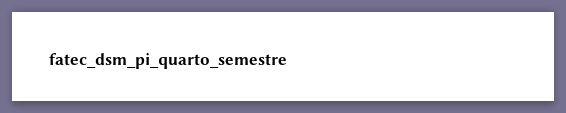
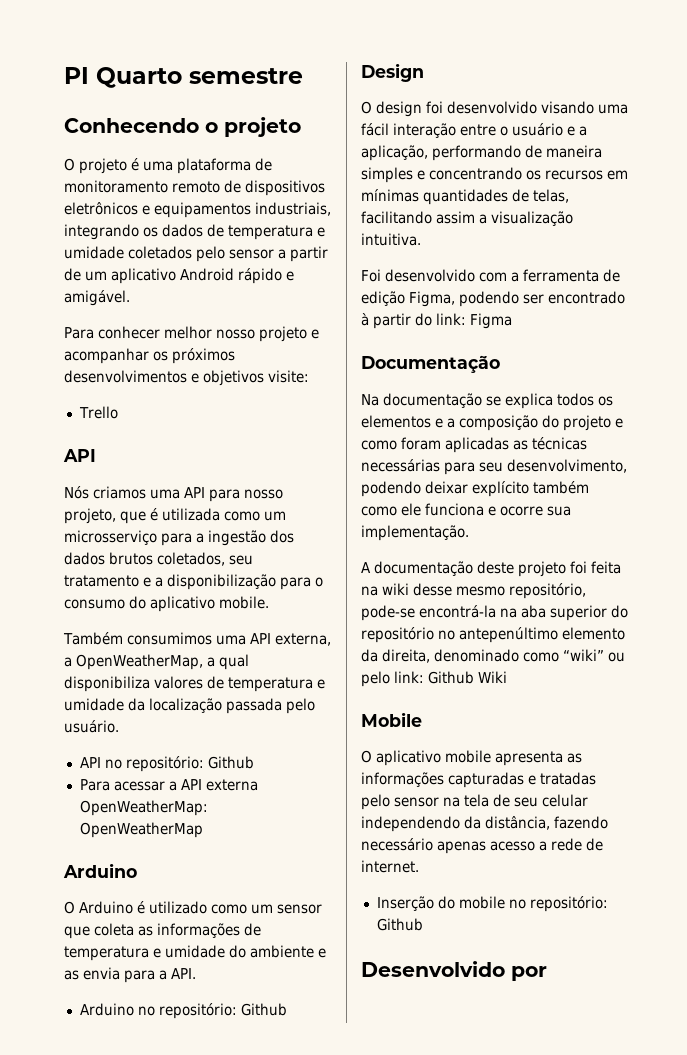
[49,53,287,69] fatec_dsm_pi_quarto_semestre -> [64,67,303,88] [64,117,301,137] [64,158,272,174] [64,180,325,196] [64,202,331,218] [64,224,325,240] [64,246,328,262] [64,268,294,284] [64,290,130,306] [64,326,319,342] [64,348,235,364] [64,370,309,386] [78,406,118,419] [63,449,96,462] [64,486,283,502] [64,508,286,524] [64,530,294,546] [64,552,253,566] [64,574,323,590] [64,596,269,612] [63,632,331,646] [64,654,249,670] [64,676,325,692] [64,698,315,714] [64,720,119,733] [79,756,254,772] [79,779,258,791] [79,800,208,816] [79,822,203,838] [63,863,137,878] [64,901,322,914] [64,923,261,939] [64,945,326,961] [64,967,196,983] [79,1003,287,1019] [361,63,424,82] [361,101,628,117] [361,123,587,138] [361,145,602,161] [361,167,628,183] [361,189,569,205] [361,211,573,226] [361,233,421,246] [361,269,620,282] [361,291,625,307] [361,313,512,329] [361,355,500,373] [361,393,613,409] [361,415,623,431] [361,437,587,453] [361,459,627,475] [361,481,589,497] [361,503,571,516] [361,525,469,541] [361,561,621,577] [361,583,586,599] [361,605,628,621] [361,627,625,643] [361,649,625,663] [361,671,507,687] [361,712,422,727] [361,750,582,766] [361,772,596,788] [361,794,588,810] [361,816,608,832] [361,838,603,854] [361,860,419,873] [376,896,608,912] [376,918,423,931] [361,961,547,981] PI Quarto semestre // Conhecendo o projeto // O projeto é uma plataforma de monitoramento remoto de dispositivos eletrônicos e equipamentos industriais, integrando os dados de temperatura e umidade coletados pelo sensor a partir de um aplicativo Android rápido e amigável. // Para conhecer melhor nosso projeto e acompanhar os próximos desenvolvimentos e objetivos visite: // Trello // API // Nós criamos uma API para nosso projeto, que é utilizada como um microsserviço para a ingestão dos dados brutos coletados, seu tratamento e a disponibilização para o consumo do aplicativo mobile. // Também consumimos uma API externa, a OpenWeatherMap, a qual disponibiliza valores de temperatura e umidade da localização passada pelo usuário. // API no repositório: Github // Para acessar a API externa OpenWeatherMap: OpenWeatherMap // Arduino // O Arduino é utilizado como um sensor que coleta as informações de temperatura e umidade do ambiente e as envia para a API. // Arduino no repositório: Github // Design // O design foi desenvolvido visando uma fácil interação entre o usuário e a aplicação, performando de maneira simples e concentrando os recursos em mínimas quantidades de telas, facilitando assim a visualização intuitiva. // Foi desenvolvido com a ferramenta de edição Figma, podendo ser encontrado à partir do link: Figma // Documentação // Na documentação se explica todos os elementos e a composição do projeto e como foram aplicadas as técnicas necessárias para seu desenvolvimento, podendo deixar explícito também como ele funciona e ocorre sua implementação. // A documentação deste projeto foi feita na wiki desse mesmo repositório, pode-se encontrá-la na aba superior do repositório no antepenúltimo elemento da direita, denominado como “wiki” ou pelo link: Github Wiki // Mobile // O aplicativo mobile apresenta as informações capturadas e tratadas pelo sensor na tela de seu celular independendo da distância, fazendo necessário apenas acesso a rede de internet. // Inserção do mobile no repositório: Github // Desenvolvido por

